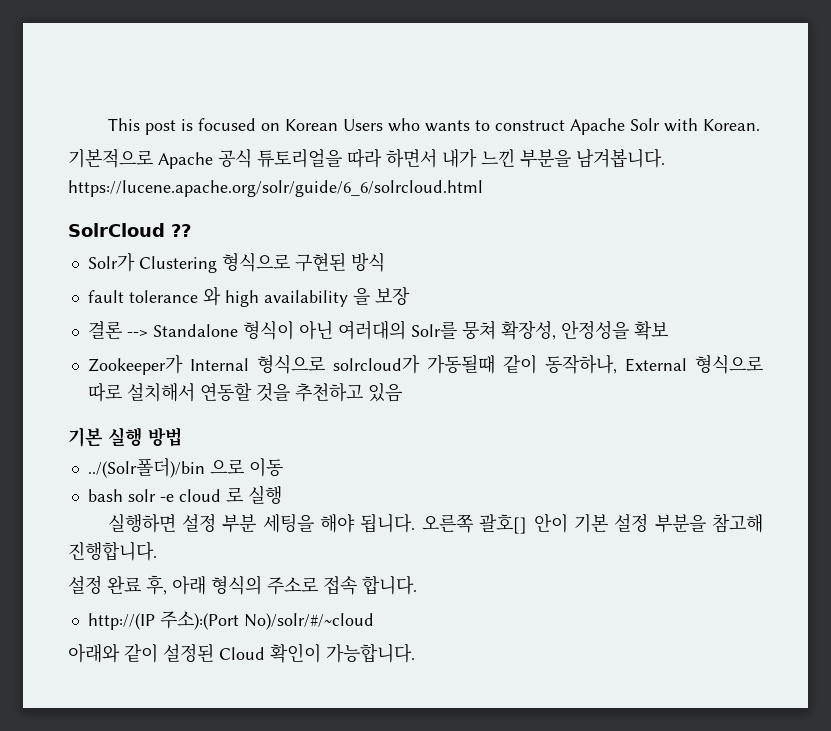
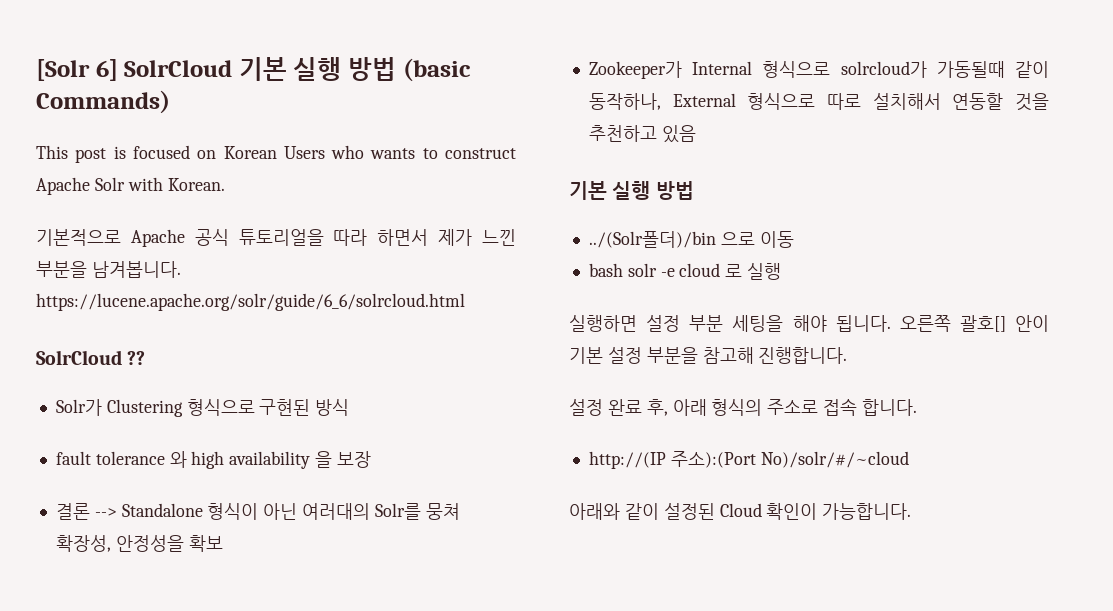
(107, 124) none -> [36,57,471,82] [36,90,170,114] [Solr 6] SolrCloud 기본 실행 방법 (basic Commands) //
[442,149,477,168] 내가 -> [438,229,473,246] 제가

